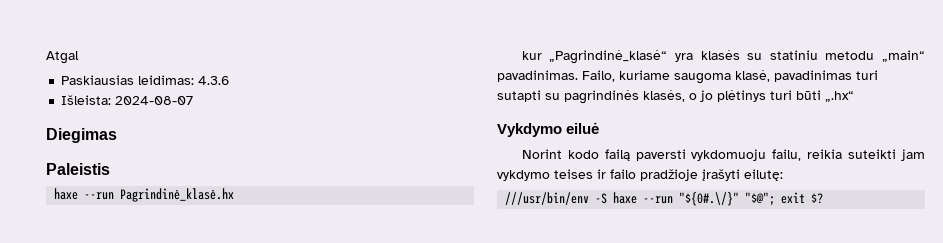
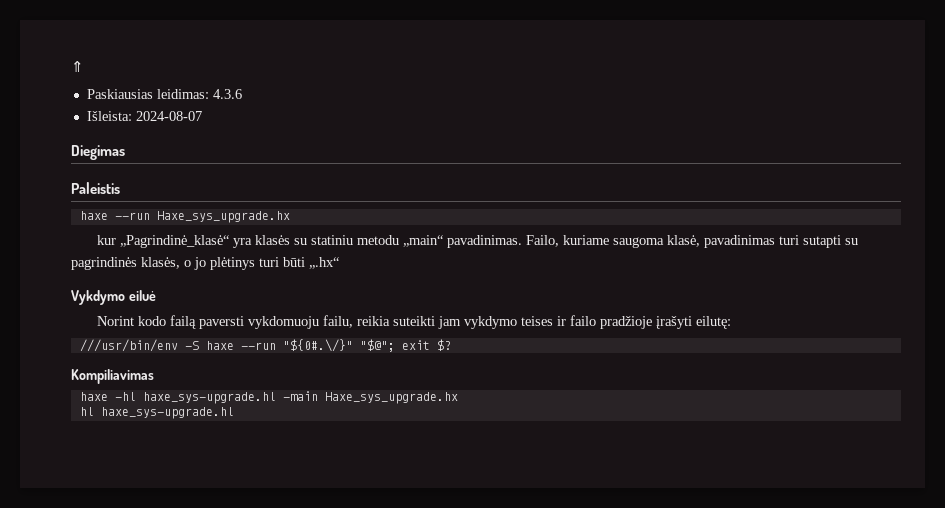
[46,51,79,64] Atgal -> [71,61,84,72] ⇑
[120,188,235,202] Pagrindinė_klasė.hx -> [156,211,290,223] Haxe_sys_upgrade.hx
(824, 198) none -> [71,369,154,384] [79,391,458,404] [79,407,234,419] // Kompiliavimas // haxe -hl haxe_sys-upgrade.hl -main Haxe_sys_upgrade.hx // hl haxe_sys-upgrade.hl

